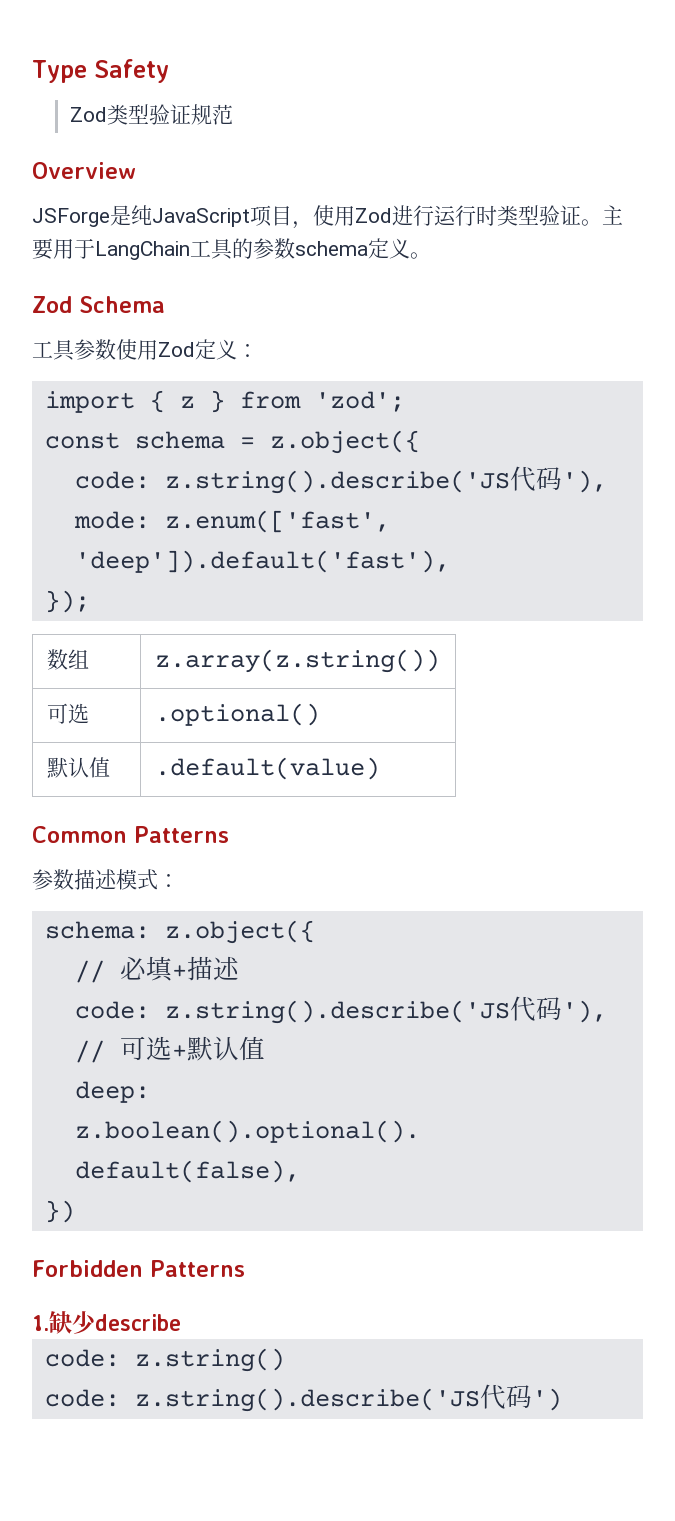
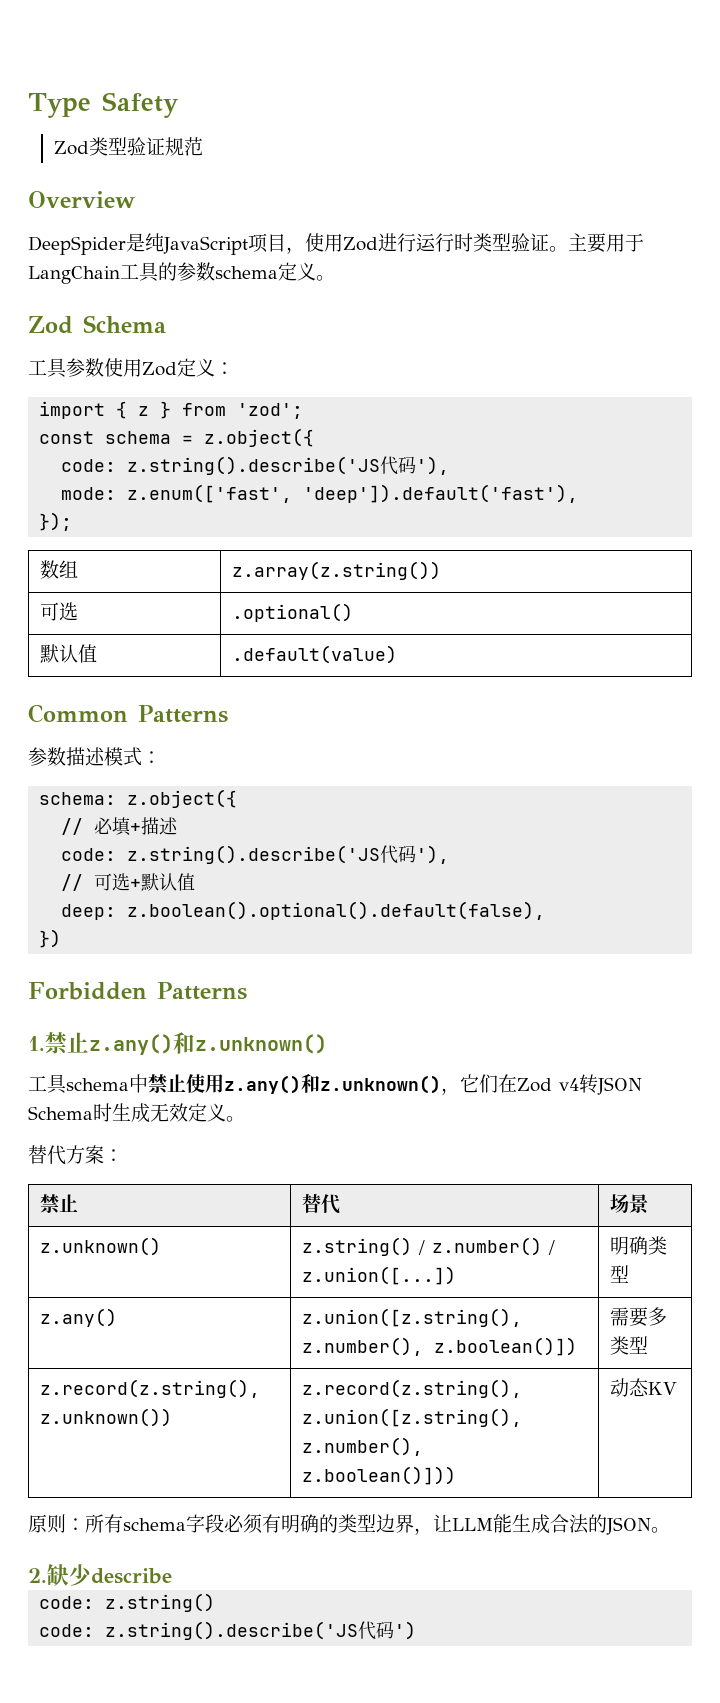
[32,208,110,227] JSForge -> [28,236,126,255] DeepSpider
(49, 1323) none -> [45,1032,327,1055] [28,1074,642,1095] [28,1103,245,1123] [28,1145,123,1165] [40,1194,79,1214] [302,1193,341,1214] [610,1194,650,1214] [40,1237,162,1256] [302,1237,556,1256] [302,1266,457,1285] [610,1236,668,1255] [610,1265,630,1283] [40,1308,118,1327] [302,1308,523,1327] [302,1337,578,1356] [610,1307,668,1327] [610,1336,649,1355] [40,1379,261,1398] [40,1408,173,1427] [302,1379,523,1398] [302,1408,523,1427] [302,1437,424,1456] [302,1466,457,1485] [610,1378,678,1397] [28,1514,670,1535] [28,1568,47,1583] 禁止z.any()和z.unknown() // 工具schema中禁止使用z.any()和z.unknown()，它们在Zod v4转JSON Schema时生成无效定义。 // 替代方案： // 禁止 | 替代 | 场景 // z.unknown() | z.string() / z.number() / z.union([...]) | 明确类型 // z.any() | z.union([z.string(), z.number(), z.boolean()]) | 需要多类型 // z.record(z.string(), z.unknown()) | z.record(z.string(), z.union([z.string(), z.number(), z.boolean()])) | 动态KV // 原则：所有schema字段必须有明确的类型边界，让LLM能生成合法的JSON。 // 2.

